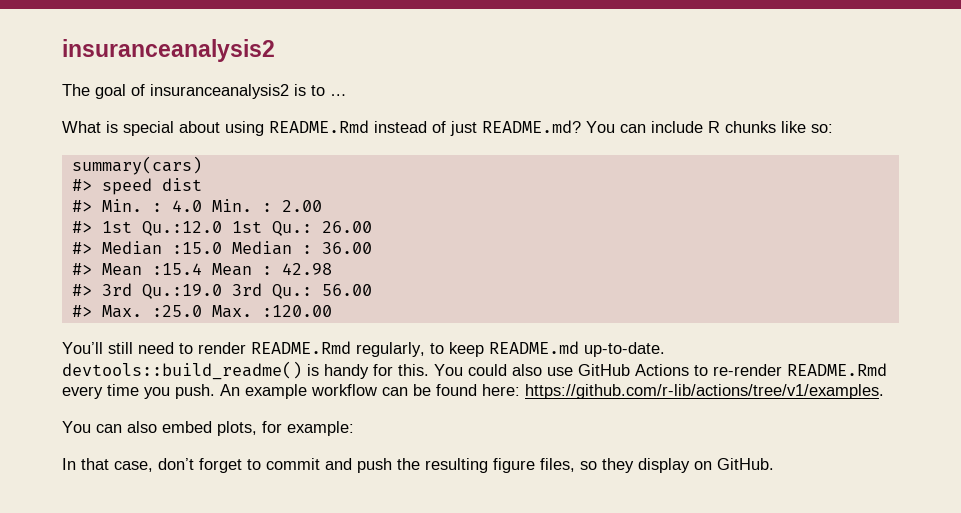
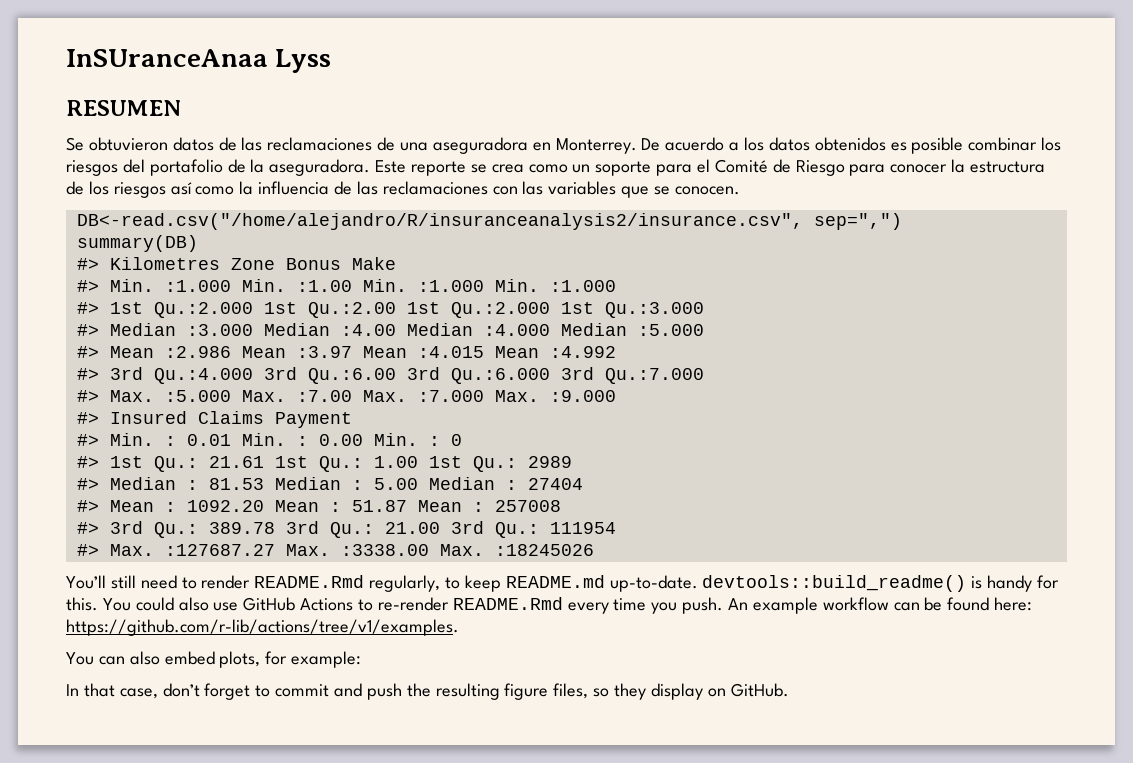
[62,39,275,62] [62,84,347,99] [62,120,833,136] [71,156,202,175] [71,178,202,195] insuranceanalysis2 // The goal of insuranceanalysis2 is to … // What is special about using README.Rmd instead of just README.md? You can include R chunks like so: // summary(cars) // #> speed dist -> [66,49,332,73] [66,100,181,116] [66,137,1062,154] [66,159,1046,176] [66,181,740,198] [76,213,902,230] [76,235,198,252] [76,257,396,270] [76,279,616,292] [76,302,704,318] [76,323,704,336] [76,346,616,358] [76,367,704,384] [76,390,616,402] [76,411,352,428] InSUranceAnaa Lyss // RESUMEN // Se obtuvieron datos de las reclamaciones de una aseguradora en Monterrey. De acuerdo a los datos obtenidos es posible combinar los riesgos del portafolio de la aseguradora. Este reporte se crea como un soporte para el Comité de Riesgo para conocer la estructura de los riesgos así como la influencia de las reclamaciones con las variables que se conocen. // DB<-read.csv("/home/alejandro/R/insuranceanalysis2/insurance.csv", sep=",") // summary(DB) // #> Kilometres Zone Bonus Make // #> Min. :1.000 Min. :1.00 Min. :1.000 Min. :1.000 // #> 1st Qu.:2.000 1st Qu.:2.00 1st Qu.:2.000 1st Qu.:3.000 // #> Median :3.000 Median :4.00 Median :4.000 Median :5.000 // #> Mean :2.986 Mean :3.97 Mean :4.015 Mean :4.992 // #> 3rd Qu.:4.000 3rd Qu.:6.00 3rd Qu.:6.000 3rd Qu.:7.000 // #> Max. :5.000 Max. :7.00 Max. :7.000 Max. :9.000 // #> Insured Claims Payment
[171,199,322,212] [71,221,372,236] [71,241,372,255] [71,263,332,276] [71,283,372,299] [71,305,332,318] 4.0 Min. : 2.00 // #> 1st Qu.:12.0 1st Qu.: 26.00 // #> Median :15.0 Median : 36.00 // #> Mean :15.4 Mean : 42.98 // #> 3rd Qu.:19.0 3rd Qu.: 56.00 // #> Max. :25.0 Max. :120.00 -> [186,433,462,446] [76,456,572,472] [76,477,583,490] [76,500,561,512] [76,521,616,538] [76,544,594,556] 0.01 Min. : 0.00 Min. : 0 // #> 1st Qu.: 21.61 1st Qu.: 1.00 1st Qu.: 2989 // #> Median : 81.53 Median : 5.00 Median : 27404 // #> Mean : 1092.20 Mean : 51.87 Mean : 257008 // #> 3rd Qu.: 389.78 3rd Qu.: 21.00 3rd Qu.: 111954 // #> Max. :127687.27 Max. :3338.00 Max. :18245026

